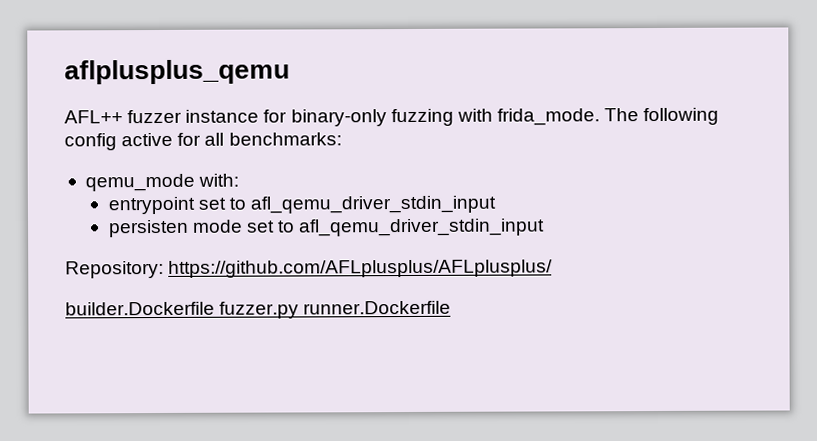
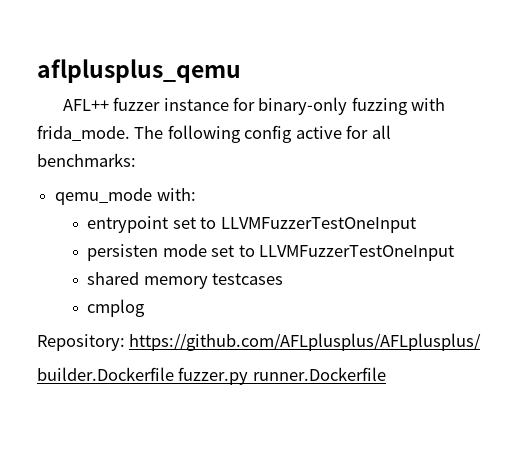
[249,195,496,214] afl_qemu_driver_stdin_input -> [220,217,416,233] LLVMFuzzerTestOneInput
[298,218,546,237] afl_qemu_driver_stdin_input -> [259,245,455,261] [87,272,284,289] [87,299,146,317] LLVMFuzzerTestOneInput // shared memory testcases // cmplog

